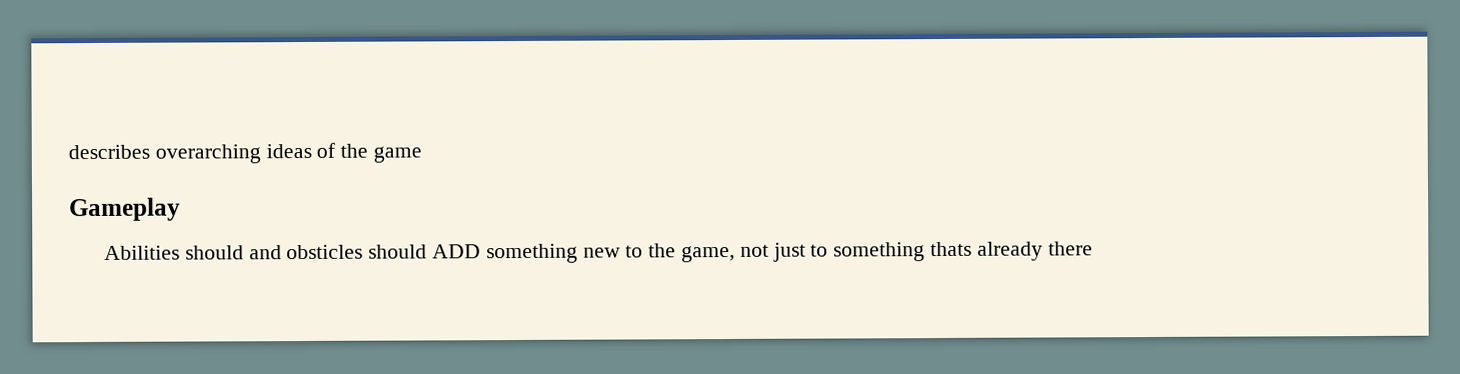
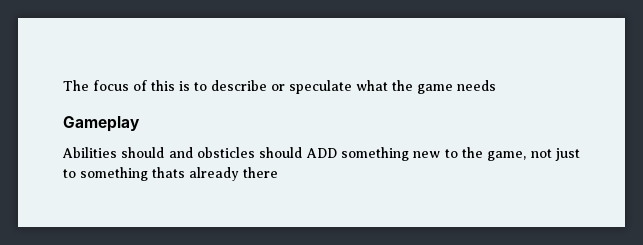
[68,142,337,164] describes overarching ideas of -> [63,80,388,94] The focus of this is to describe or speculate what
(423, 154) none -> [457,80,496,91] needs

